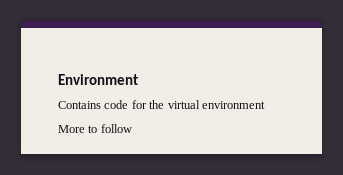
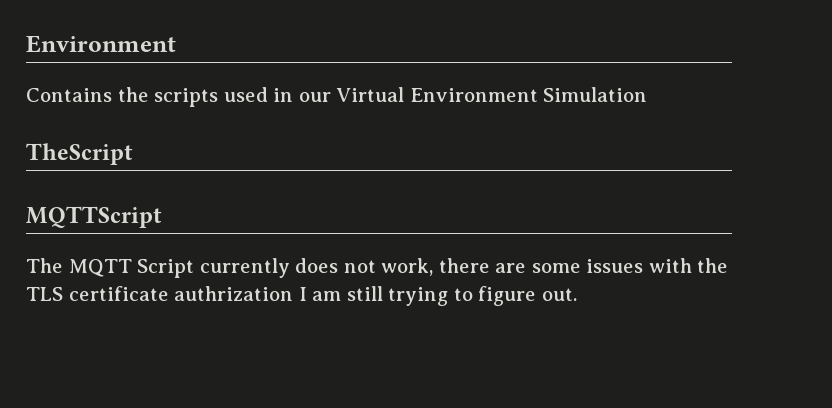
[104,100,265,109] [58,124,132,133] code for the virtual environment // More to follow -> [117,87,648,107] [26,143,133,165] [26,206,162,228] [26,258,729,278] [26,286,577,306] the scripts used in our Virtual Environment Simulation // TheScript // MQTTScript // The MQTT Script currently does not work, there are some issues with the TLS certificate authrization I am still trying to figure out.

